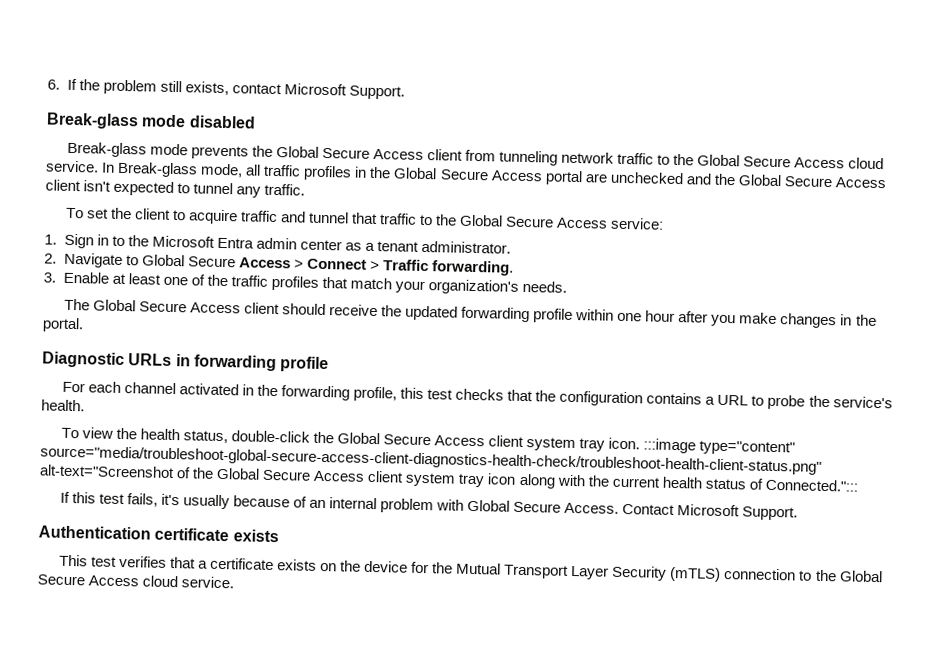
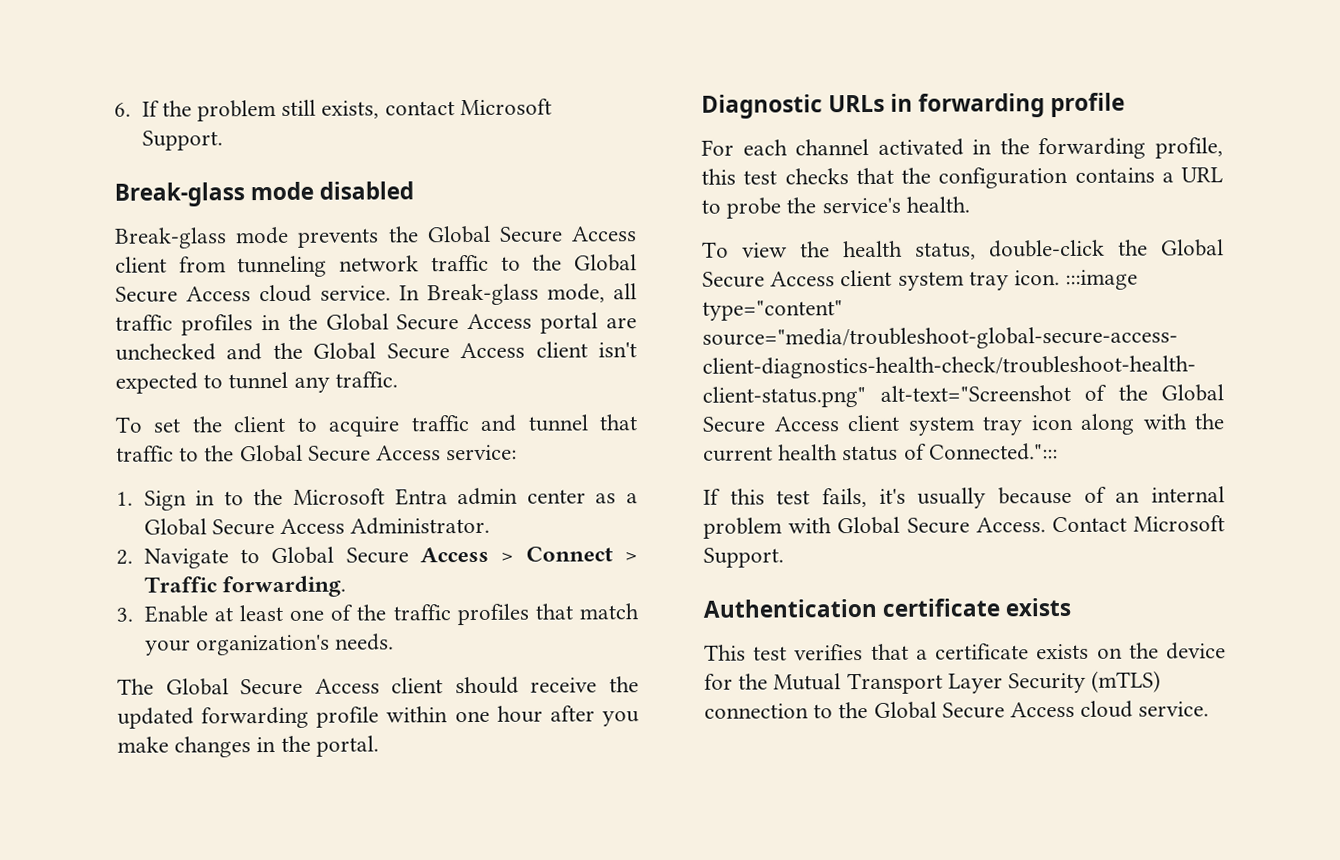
[377,240,512,254] tenant administrator. -> [143,516,491,536] Global Secure Access Administrator.

